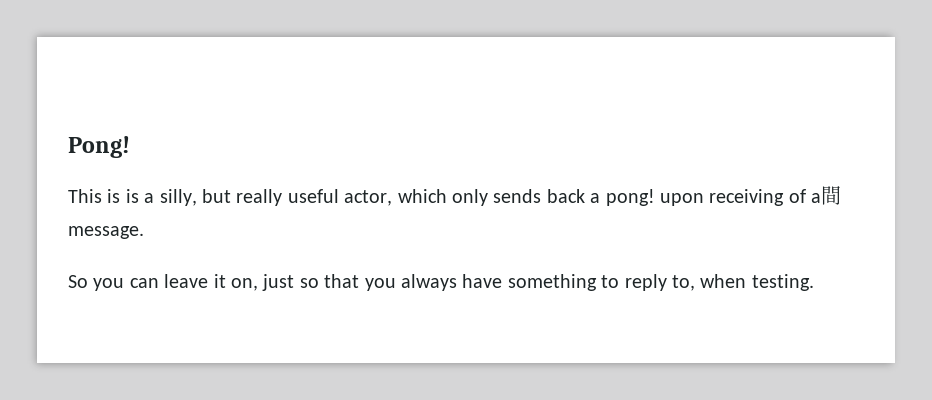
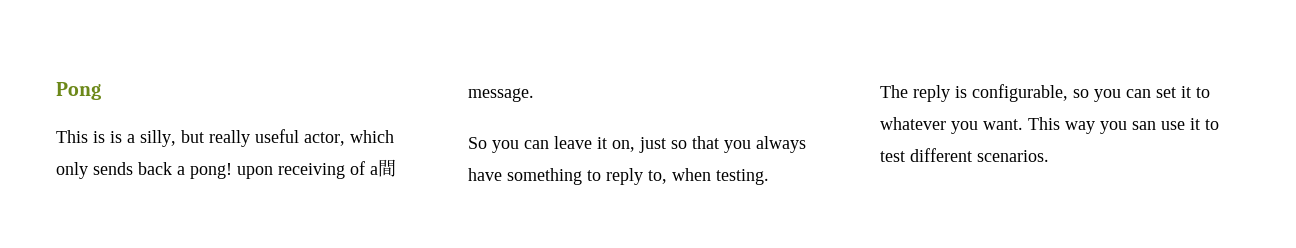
[68,136,130,158] Pong! -> [56,82,101,100] Pong
(814, 282) none -> [880,84,1210,102] [880,117,1219,134] [880,148,1049,162] // The reply is configurable, so you can set it to whatever you want. This way you san use it to test different scenarios.

